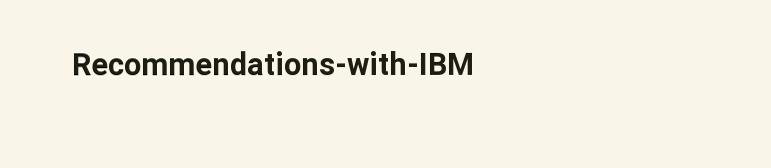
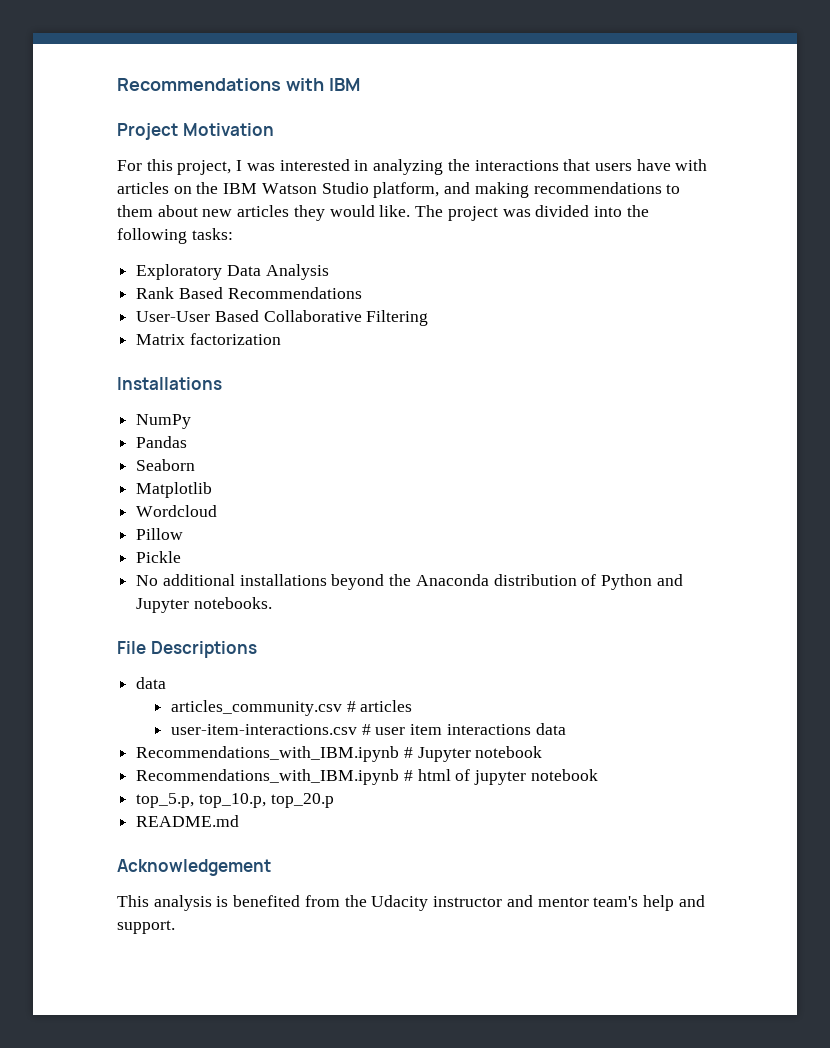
[71,50,474,76] Recommendations-with-IBM -> [117,78,360,91] [117,123,274,140] [117,159,708,175] [117,182,681,198] [117,205,649,221] [117,228,233,244] [136,264,329,280] [136,287,362,299] [136,310,429,326] [136,333,281,345] [117,377,222,390] [136,414,192,429] [136,436,188,448] [136,459,196,471] [136,482,213,498] [136,505,218,517] [136,528,184,540] [136,551,182,563] [136,574,683,590] [136,597,272,613] [117,641,257,658] [136,677,167,689] [170,700,413,716] [170,723,566,735] [136,746,543,762] [136,769,598,785] [136,793,334,808] [136,815,240,827] [117,859,271,876] [117,895,705,911] [117,920,175,934] Recommendations with IBM // Project Motivation // For this project, I was interested in analyzing the interactions that users have with articles on the IBM Watson Studio platform, and making recommendations to them about new articles they would like. The project was divided into the following tasks: // Exploratory Data Analysis // Rank Based Recommendations // User-User Based Collaborative Filtering // Matrix factorization // Installations // NumPy // Pandas // Seaborn // Matplotlib // Wordcloud // Pillow // Pickle // No additional installations beyond the Anaconda distribution of Python and Jupyter notebooks. // File Descriptions // data // articles_community.csv # articles // user-item-interactions.csv # user item interactions data // Recommendations_with_IBM.ipynb # Jupyter notebook // Recommendations_with_IBM.ipynb # html of jupyter notebook // top_5.p, top_10.p, top_20.p // README.md // Acknowledgement // This analysis is benefited from the Udacity instructor and mentor team's help and support.

